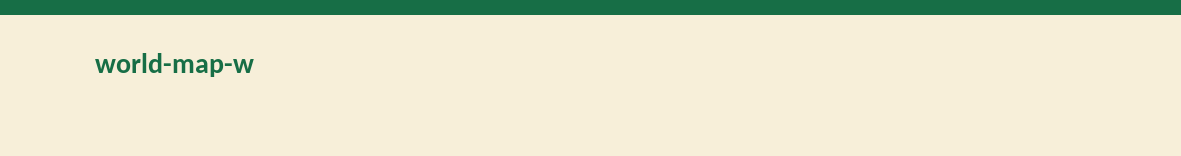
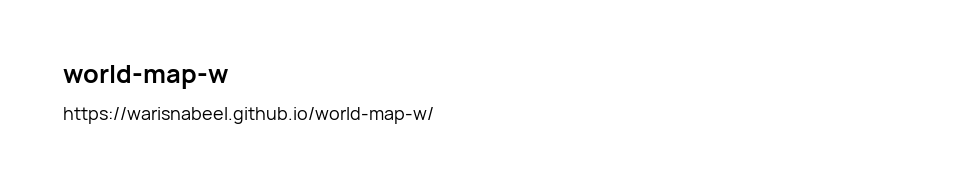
(254, 65) none -> [63,107,434,124] // https://warisnabeel.github.io/world-map-w/

